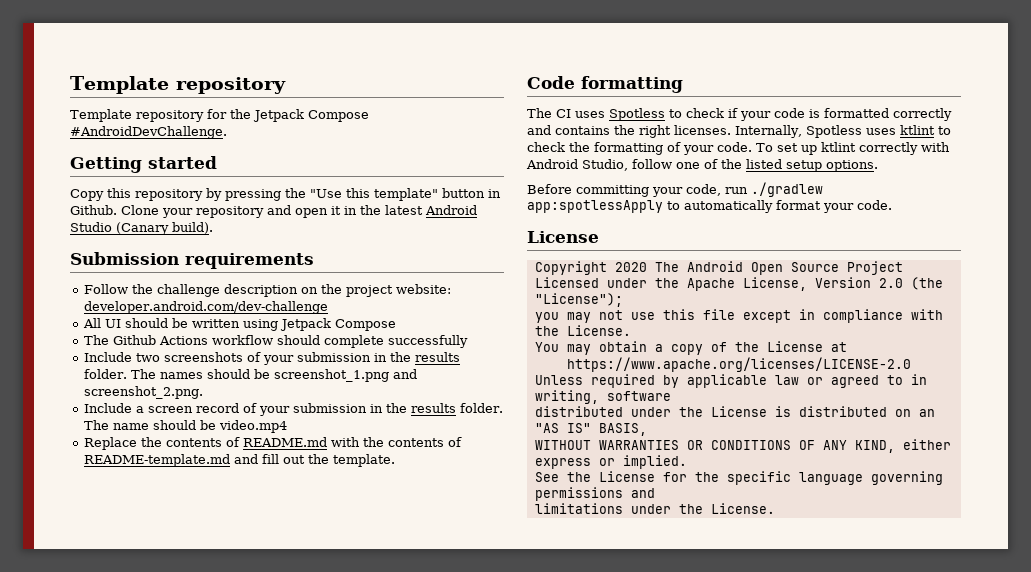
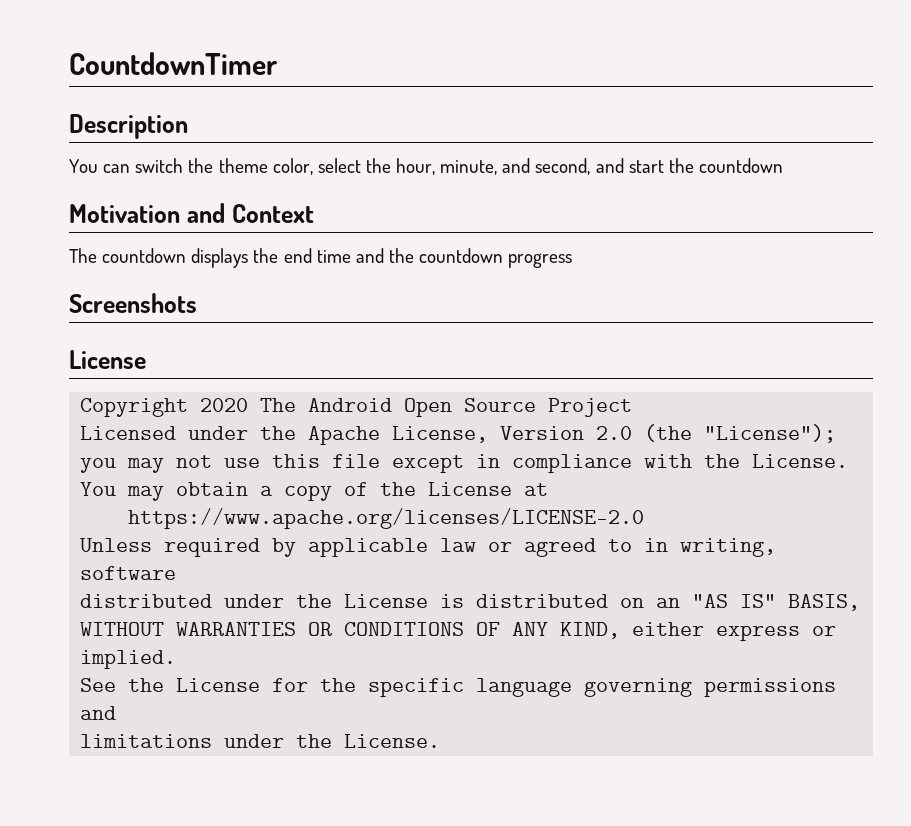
[70,76,286,94] [70,109,369,122] [70,126,227,139] [70,156,217,173] [70,188,501,201] [70,205,477,218] [70,222,213,235] [70,252,314,269] [84,284,452,297] [84,301,329,314] [83,318,397,331] [84,335,469,348] [84,352,461,365] [84,369,418,382] [84,386,204,399] [84,403,504,416] [84,420,288,433] [84,437,463,450] [84,454,396,467] [527,76,683,93] [527,108,952,121] [527,125,951,138] [527,142,950,155] [526,159,878,172] [527,182,823,197] [527,200,892,213] Template repository // Template repository for the Jetpack Compose #AndroidDevChallenge. // Getting started // Copy this repository by pressing the "Use this template" button in Github. Clone your repository and open it in the latest Android Studio (Canary build). // Submission requirements // Follow the challenge description on the project website: developer.android.com/dev-challenge // All UI should be written using Jetpack Compose // The Github Actions workflow should complete successfully // Include two screenshots of your submission in the results folder. The names should be screenshot_1.png and screenshot_2.png. // Include a screen record of your submission in the results folder. The name should be video.mp4 // Replace the contents of README.md with the contents of README-template.md and fill out the template. // Code formatting // The CI uses Spotless to check if your code is formatted correctly and contains the right licenses. Internally, Spotless uses ktlint to check the formatting of your code. To set up ktlint correctly with Android Studio, follow one of the listed setup options. // Before committing your code, run ./gradlew app:spotlessApply to automatically format your code. -> [69,52,277,75] [69,114,188,139] [69,158,783,175] [69,203,314,223] [69,248,573,268] [69,293,197,313] CountdownTimer // Description // You can switch the theme color, select the hour, minute, and second, and start the countdown // Motivation and Context // The countdown displays the end time and the countdown progress // Screenshots

